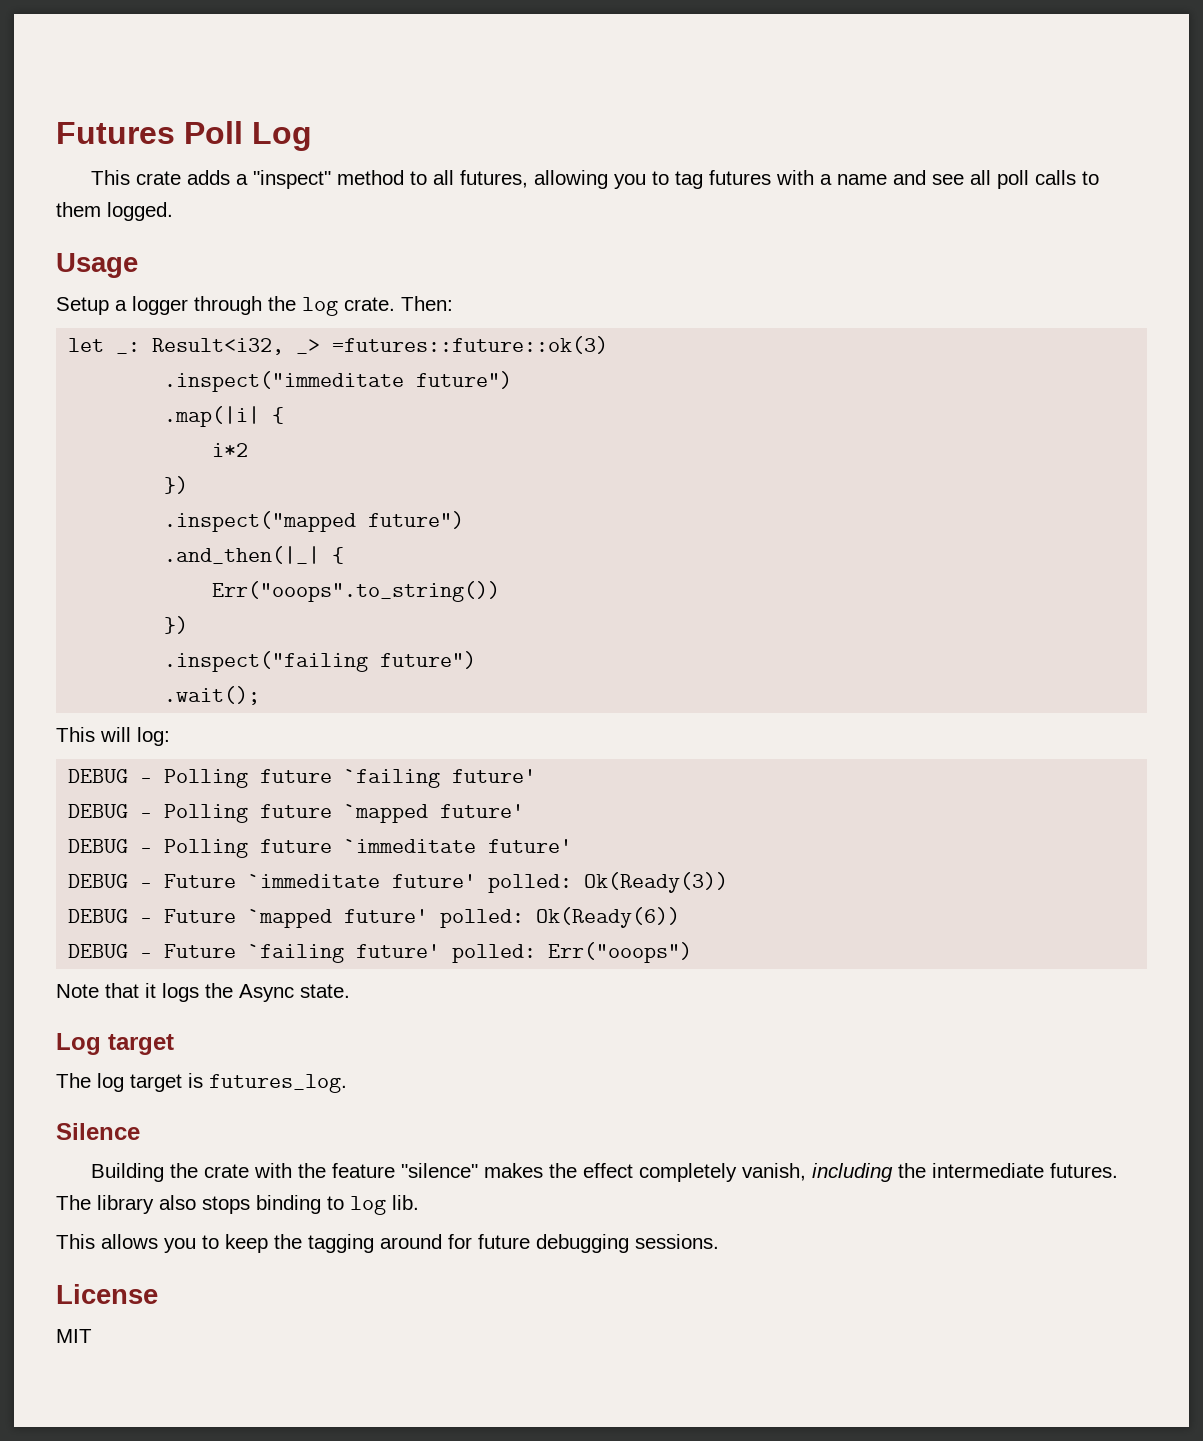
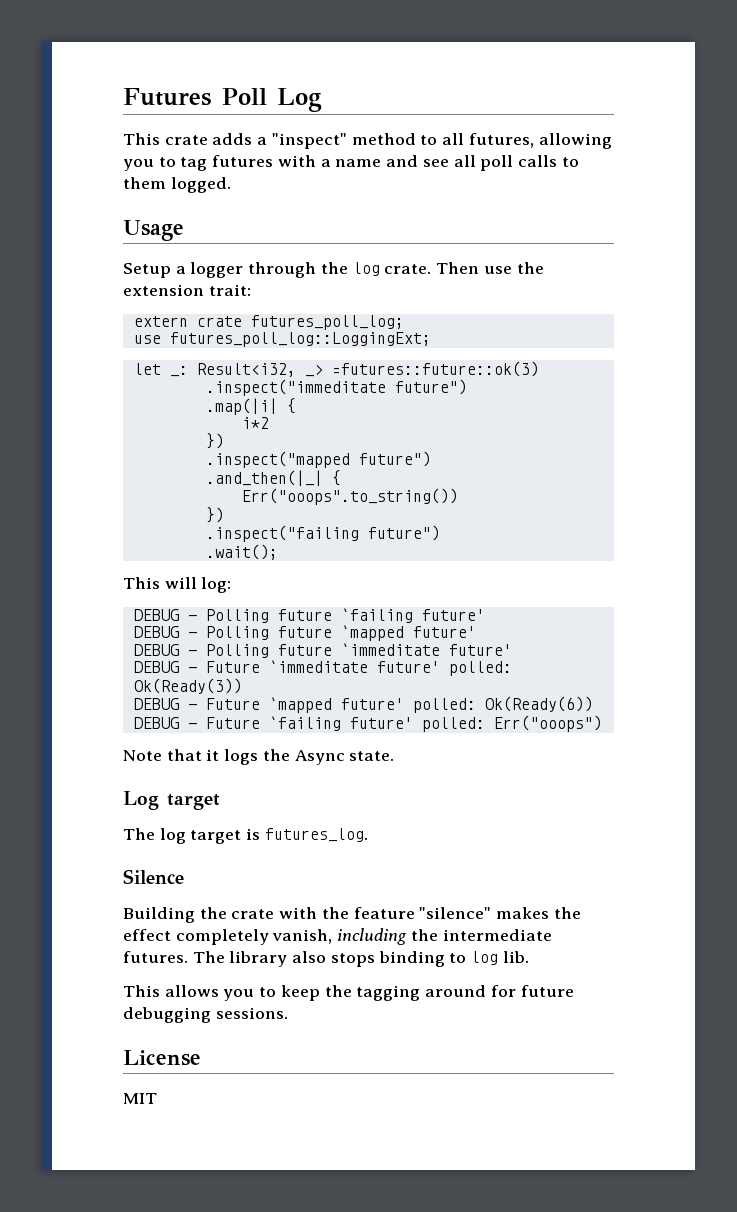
[401,296,453,311] Then: -> [436,262,544,274] [123,284,251,296] [133,315,404,330] [133,332,431,347] Then use the extension trait: // extern crate futures_poll_log; // use futures_poll_log::LoggingExt;

